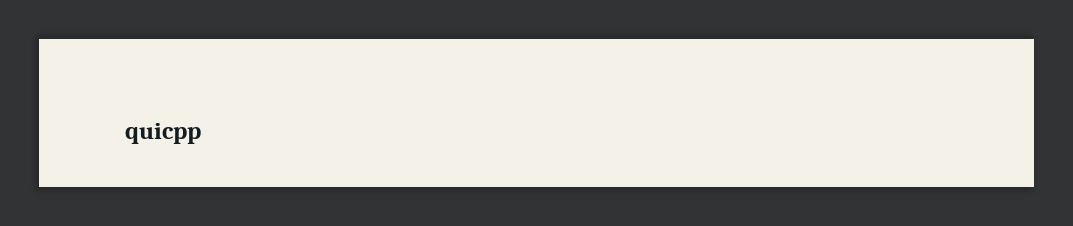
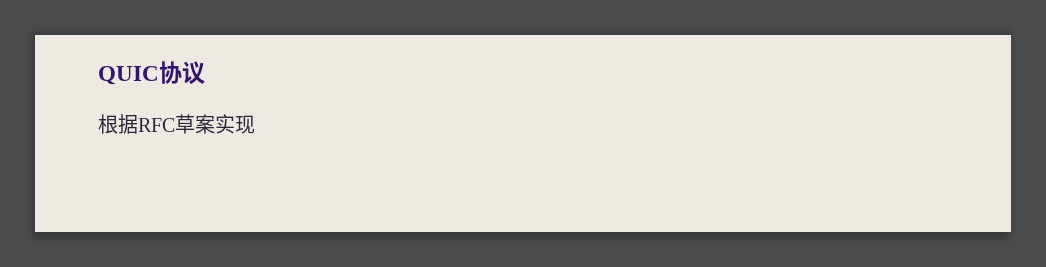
[125,123,201,144] quicpp -> [98,61,205,85] [98,114,255,134] QUIC协议 // 根据RFC草案实现

